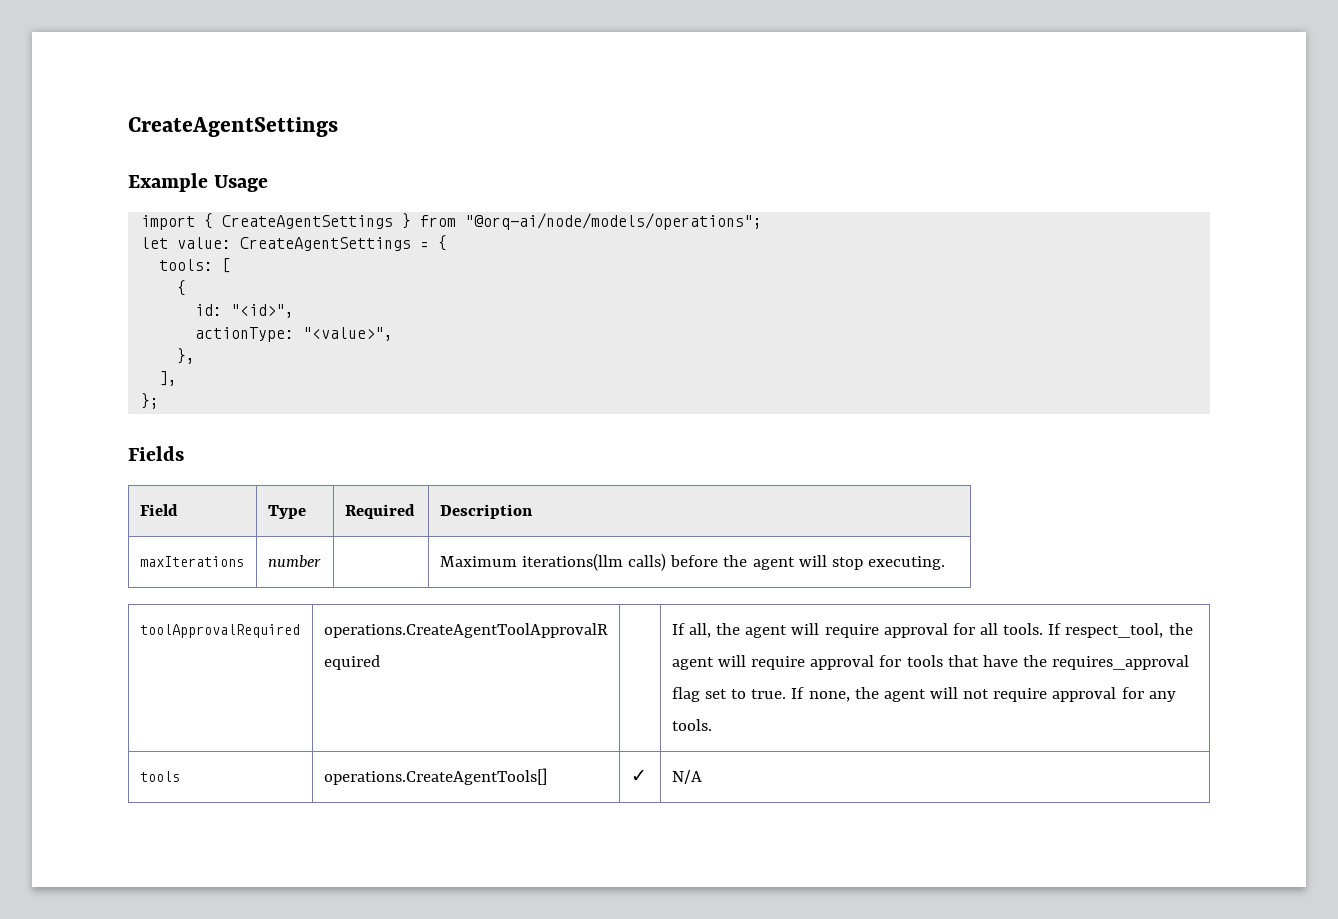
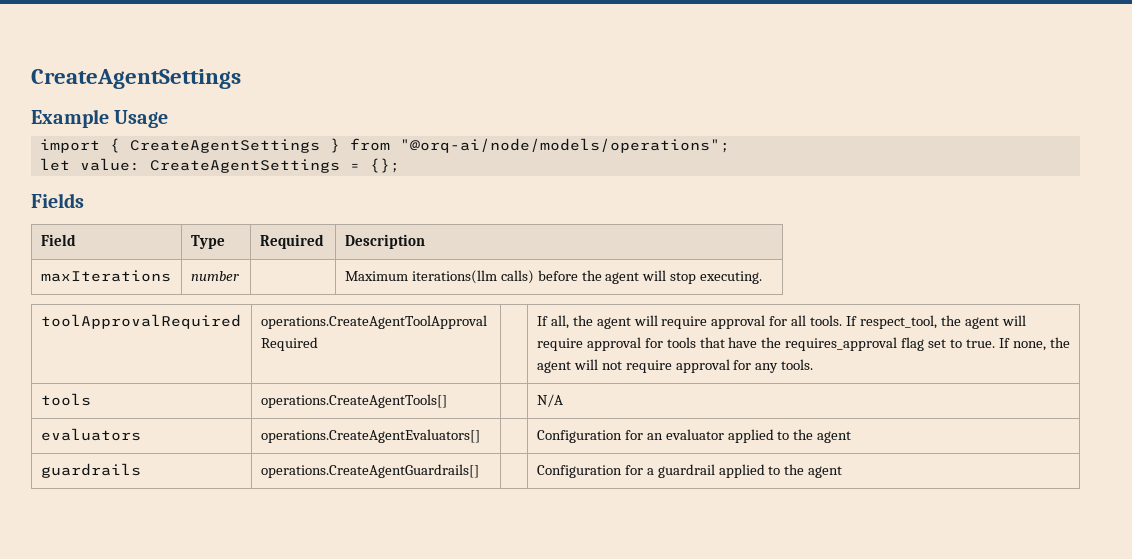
[437,235,447,251] [158,258,231,273] [176,280,186,296] [194,304,294,318] [194,327,393,342] [176,348,195,364] [158,371,177,386] [140,393,159,409] { // tools: [ // { // id: "<id>", // actionType: "<value>", // }, // ], // }; -> [369,158,400,173] {};
[630,770,647,782] ✓ -> (447, 401) none
(702, 777) none -> [40,428,141,441] [260,429,480,443] [536,429,852,443] [40,463,141,478] [260,464,479,478] [536,464,843,478] // evaluators | operations.CreateAgentEvaluators[] | | Configuration for an evaluator applied to the agent // guardrails | operations.CreateAgentGuardrails[] | | Configuration for a guardrail applied to the agent

